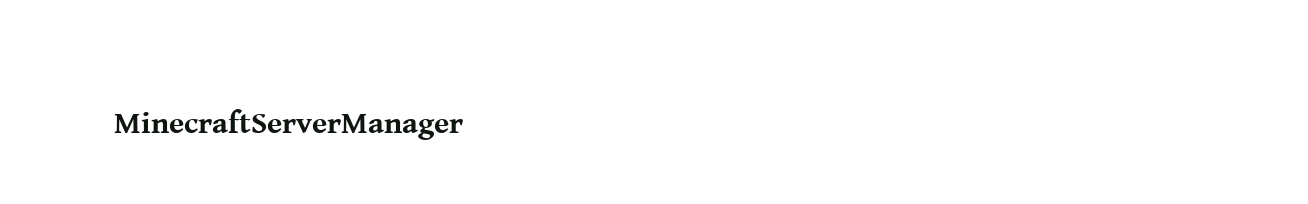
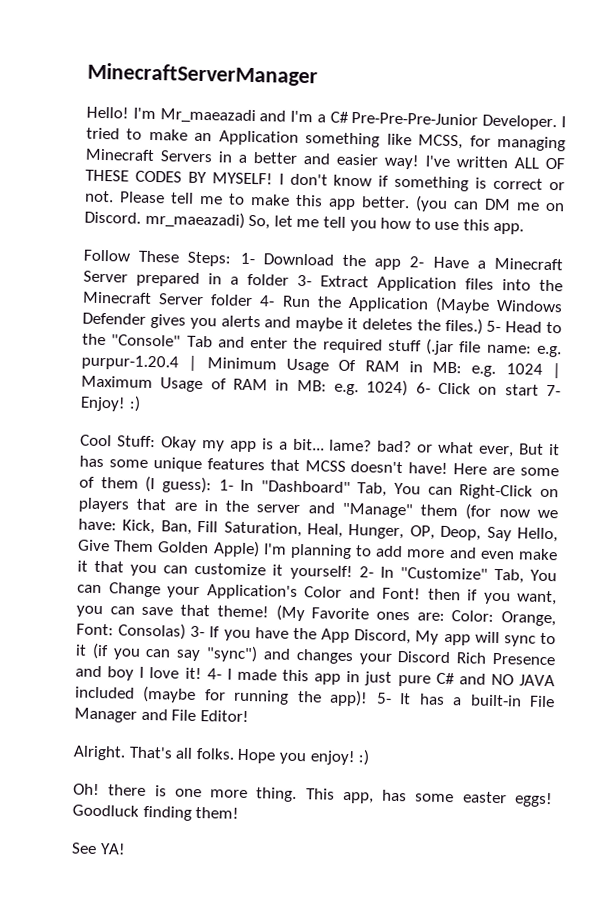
(463, 124) none -> [86,106,566,131] [86,127,566,152] [85,148,565,170] [85,169,566,192] [84,190,565,212] [84,210,525,235] [83,249,563,271] [83,270,563,293] [82,291,563,314] [82,312,562,335] [82,333,562,358] [81,354,561,379] [81,375,561,397] [80,395,141,412] [80,434,560,458] [79,455,559,477] [79,475,559,500] [78,497,558,520] [78,518,558,543] [77,539,558,561] [77,560,557,584] [77,582,557,606] [76,604,556,627] [76,622,556,647] [75,642,556,666] [75,665,555,687] [75,685,555,708] [74,707,249,723] [73,745,371,766] [73,783,553,808] [72,804,240,821] [71,842,126,855] // Hello! I'm Mr_maeazadi and I'm a C# Pre-Pre-Pre-Junior Developer. I tried to make an Application something like MCSS, for managing Minecraft Servers in a better and easier way! I've written ALL OF THESE CODES BY MYSELF! I don't know if something is correct or not. Please tell me to make this app better. (you can DM me on Discord. mr_maeazadi) So, let me tell you how to use this app. // Follow These Steps: 1- Download the app 2- Have a Minecraft Server prepared in a folder 3- Extract Application files into the Minecraft Server folder 4- Run the Application (Maybe Windows Defender gives you alerts and maybe it deletes the files.) 5- Head to the "Console" Tab and enter the required stuff (.jar file name: e.g. purpur-1.20.4 | Minimum Usage Of RAM in MB: e.g. 1024 | Maximum Usage of RAM in MB: e.g. 1024) 6- Click on start 7- Enjoy! :) // Cool Stuff: Okay my app is a bit... lame? bad? or what ever, But it has some unique features that MCSS doesn't have! Here are some of them (I guess): 1- In "Dashboard" Tab, You can Right-Click on players that are in the server and "Manage" them (for now we have: Kick, Ban, Fill Saturation, Heal, Hunger, OP, Deop, Say Hello, Give Them Golden Apple) I'm planning to add more and even make it that you can customize it yourself! 2- In "Customize" Tab, You can Change your Application's Color and Font! then if you want, you can save that theme! (My Favorite ones are: Color: Orange, Font: Consolas) 3- If you have the App Discord, My app will sync to it (if you can say "sync") and changes your Discord Rich Presence and boy I love it! 4- I made this app in just pure C# and NO JAVA included (maybe for running the app)! 5- It has a built-in File Manager and File Editor! // Alright. That's all folks. Hope you enjoy! :) // Oh! there is one more thing. This app, has some easter eggs! Goodluck finding them! // See YA!

